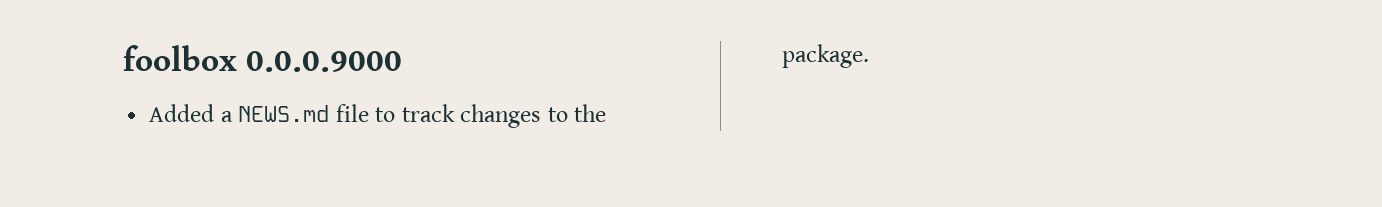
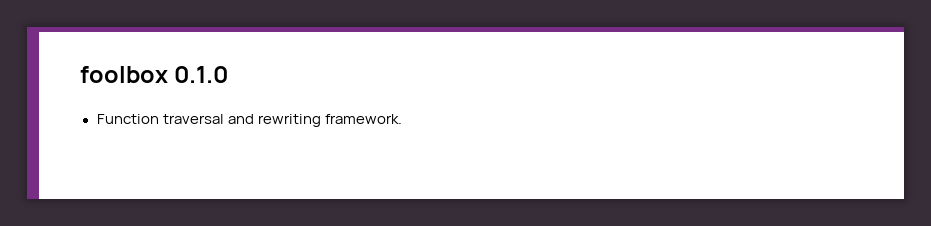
[246,51,403,72] [149,104,607,128] [782,44,870,68] 0.0.0.9000 // Added a NEWS.md file to track changes to the package. -> [174,66,229,83] [96,114,402,127] 0.1.0 // Function traversal and rewriting framework.

